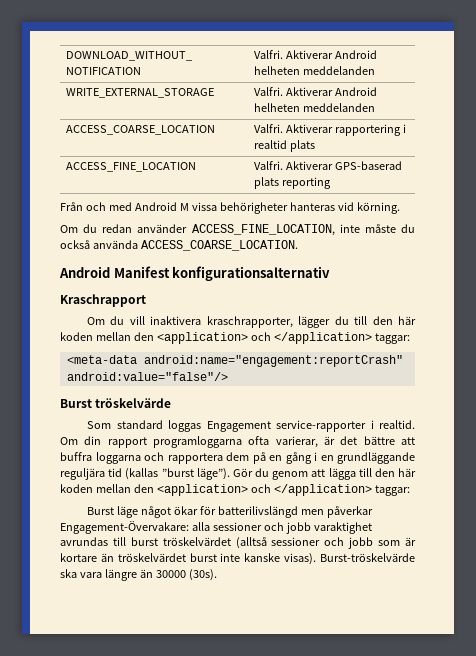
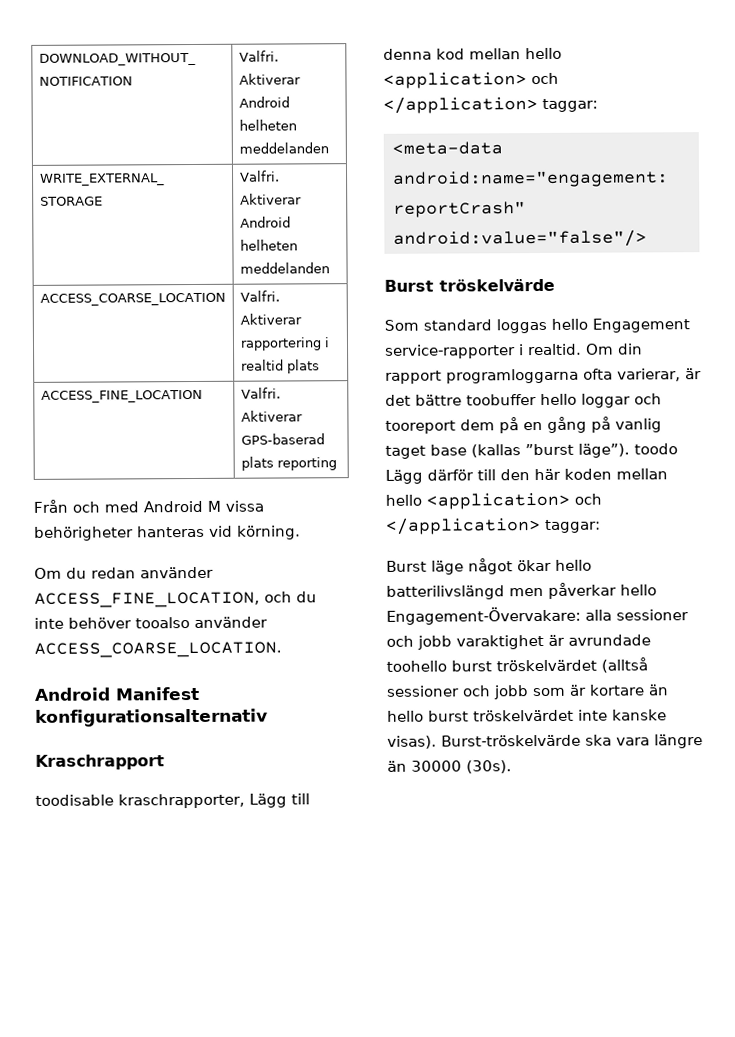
[339,224,416,233] [60,240,138,249] inte måste du också använda -> [264,591,317,603] [34,616,268,629] och du inte behöver tooalso använder
[87,316,416,328] [60,332,154,341] Om du vill inaktivera kraschrapporter, lägger du till den här koden mellan den -> [35,793,310,809] [383,47,562,60] toodisable kraschrapporter, Lägg till denna kod mellan hello
(202, 426) none -> [551,318,588,330] hello
[400,437,415,445] [60,452,415,464] [60,468,416,480] [60,484,154,493] att buffra loggarna och rapportera dem på en gång i en grundläggande reguljära tid (kallas ”burst läge”). Gör du genom att lägga till den här koden mellan den -> [466,393,662,408] [385,416,662,434] [385,443,678,459] [385,468,668,484] [385,494,422,506] toobuffer hello loggar och tooreport dem på en gång på vanlig taget base (kallas ”burst läge”). toodo Lägg därför till den här koden mellan hello
[199,506,216,515] för -> [555,559,592,571] hello
(373, 512) none -> [620,584,657,596] hello
[60,537,126,546] avrundas till -> [548,634,651,646] [386,660,447,672] är avrundade toohello
[117,553,217,562] tröskelvärdet burst -> [387,709,574,722] hello burst tröskelvärdet

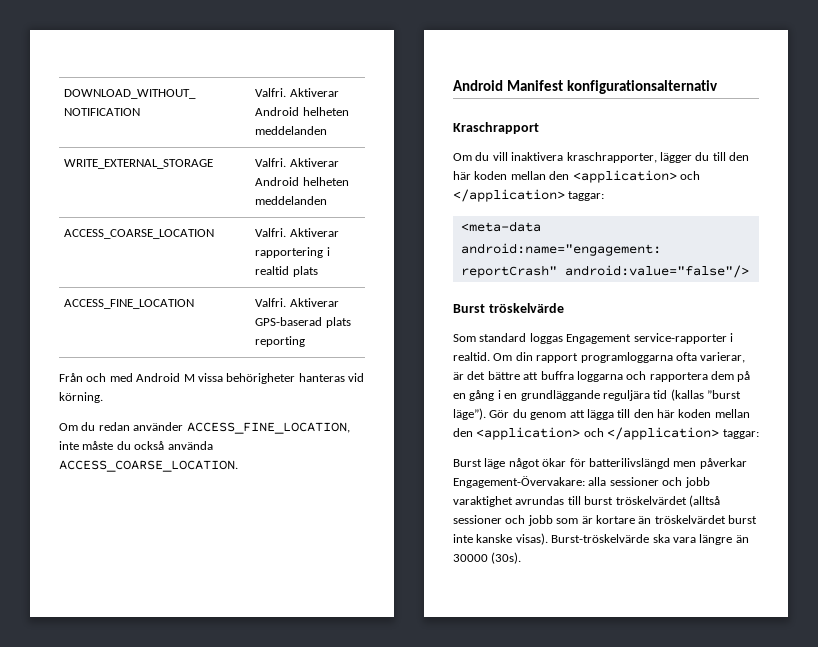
[264,591,317,603] [34,616,268,629] och du inte behöver tooalso använder -> [59,441,213,450] inte måste du också använda
[35,793,310,809] [383,47,562,60] toodisable kraschrapporter, Lägg till denna kod mellan hello -> [453,152,749,163] [453,171,570,180] Om du vill inaktivera kraschrapporter, lägger du till den här koden mellan den
[551,318,588,330] hello -> (563, 338) none
[466,393,662,408] [385,416,662,434] [385,443,678,459] [385,468,668,484] [385,494,422,506] toobuffer hello loggar och tooreport dem på en gång på vanlig taget base (kallas ”burst läge”). toodo Lägg därför till den här koden mellan hello -> [523,371,751,382] [453,389,741,401] [453,408,750,420] [453,428,473,437] att buffra loggarna och rapportera dem på en gång i en grundläggande reguljära tid (kallas ”burst läge”). Gör du genom att lägga till den här koden mellan den
[555,559,592,571] hello -> [569,458,586,467] för
[620,584,657,596] hello -> (747, 463) none
[548,634,651,646] [386,660,447,672] är avrundade toohello -> [515,496,581,505] avrundas till
[387,709,574,722] hello burst tröskelvärdet -> [654,515,757,524] tröskelvärdet burst

